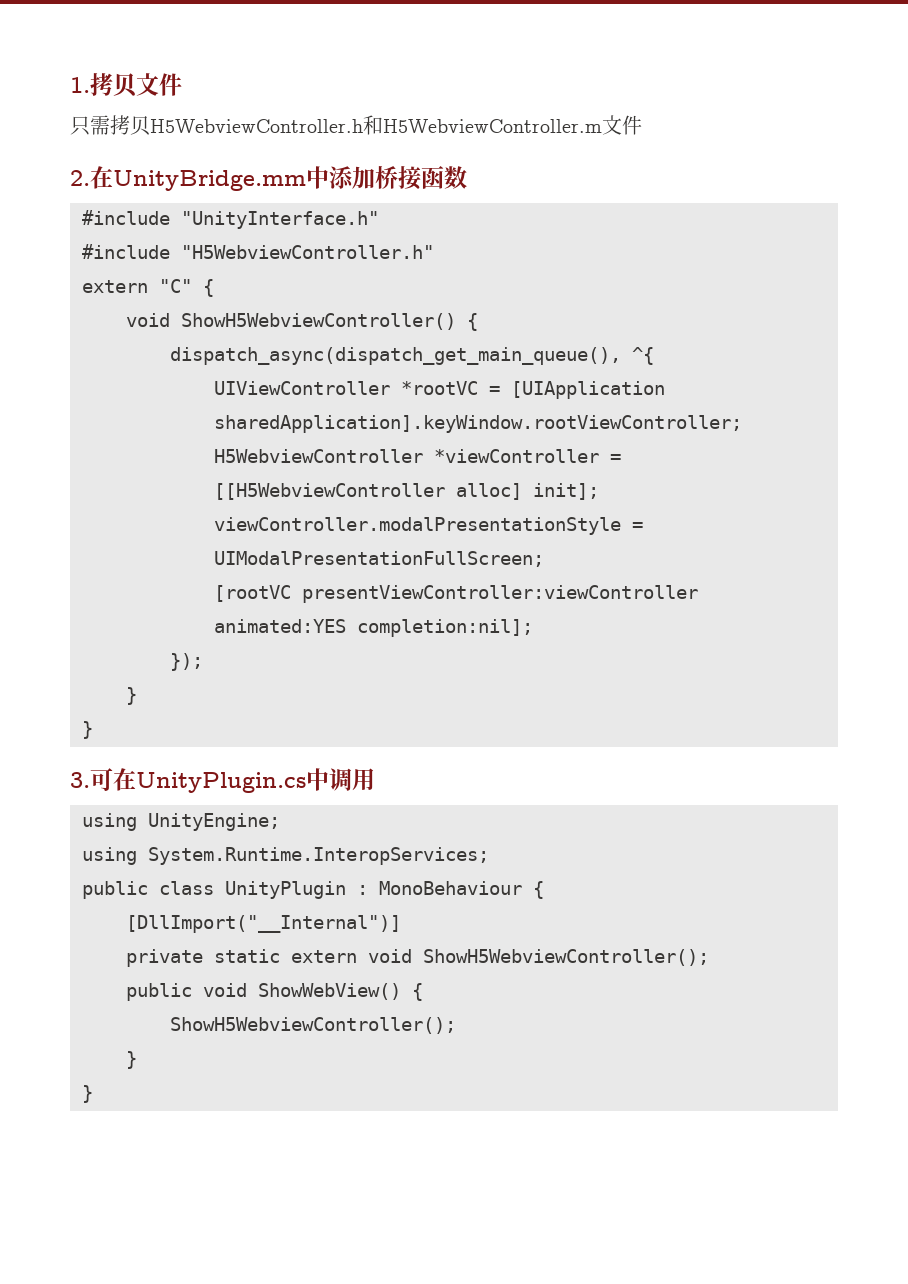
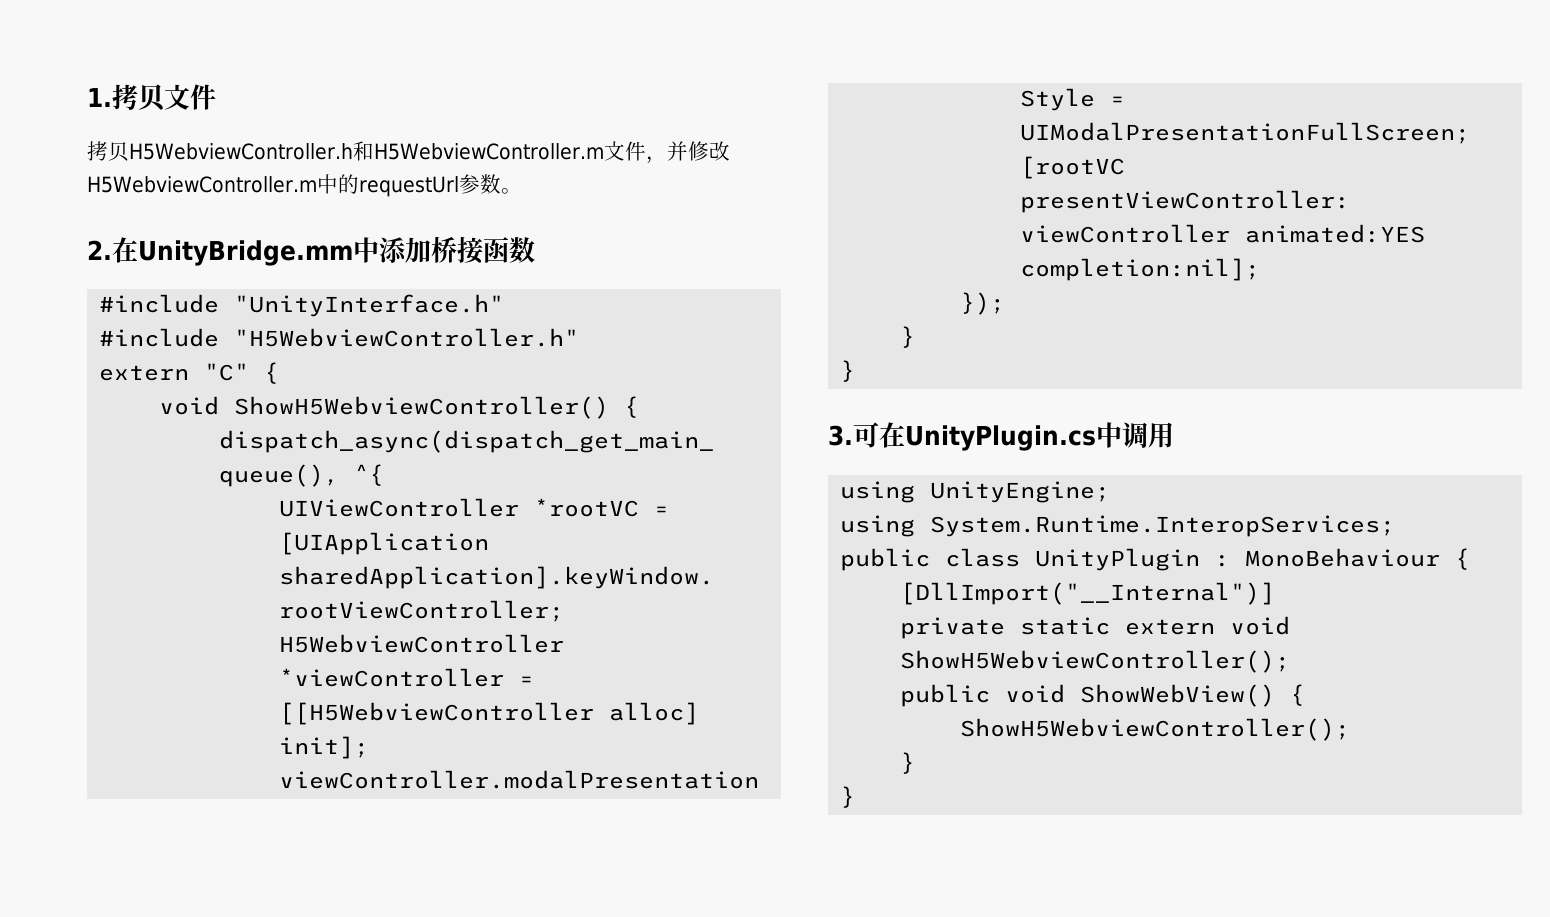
[70,115,110,136] 只需 -> (216, 97) none
(642, 125) none -> [645,141,730,164] [87,174,522,197] ，并修改H5WebviewController.m中的requestUrl参数。

